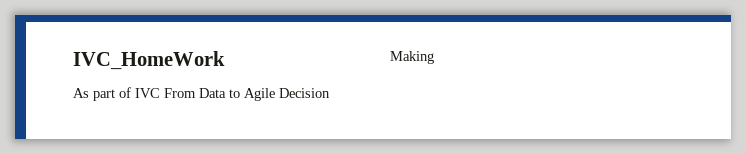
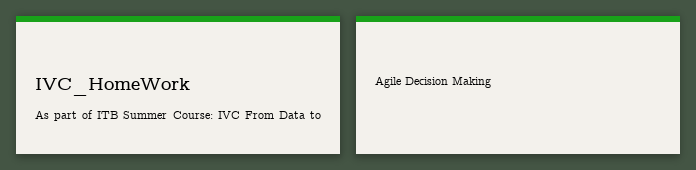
(131, 92) none -> [97,111,213,119] ITB Summer Course:

